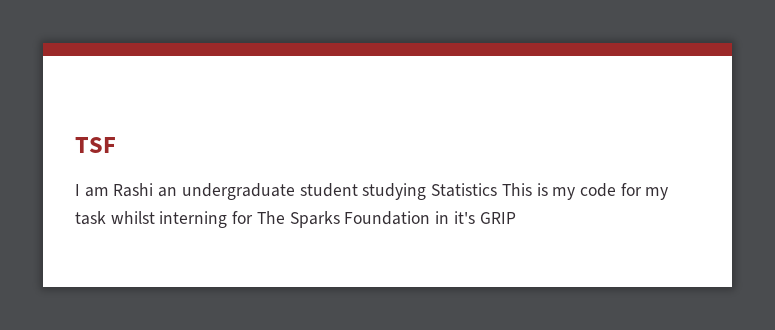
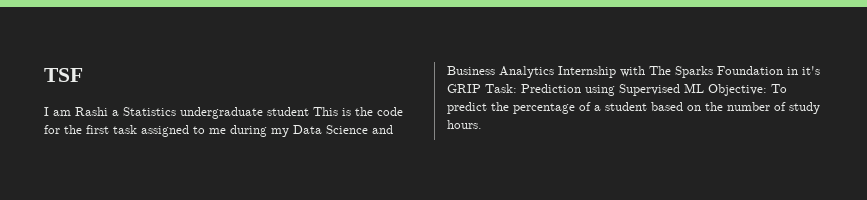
[158,183,498,200] an undergraduate student studying Statistics -> [112,107,309,119] a Statistics undergraduate student
[552,187,576,200] my -> [355,107,373,116] the
[645,187,669,200] [75,211,254,228] my task whilst interning for -> [64,125,393,137] [447,66,645,78] the first task assigned to me during my Data Science and Business Analytics Internship with
(516, 218) none -> [485,83,787,96] [447,102,820,114] [447,120,482,129] Task: Prediction using Supervised ML Objective: To predict the percentage of a student based on the number of study hours.

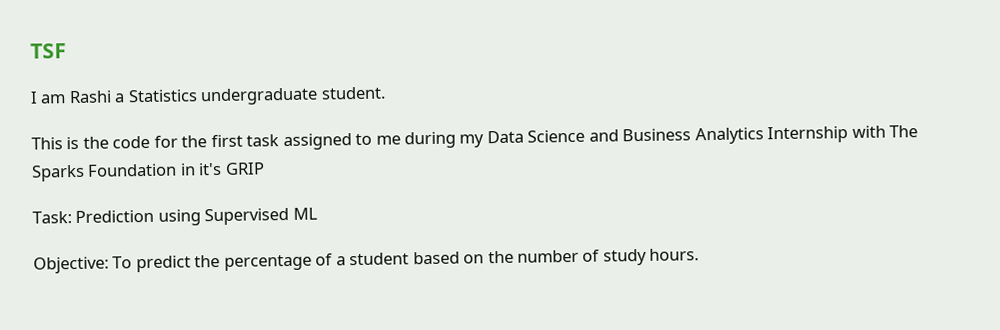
[267,107,309,116] student -> [320,86,386,100] student. //
(481, 88) none -> (265, 168) //
(704, 88) none -> (318, 213) //

